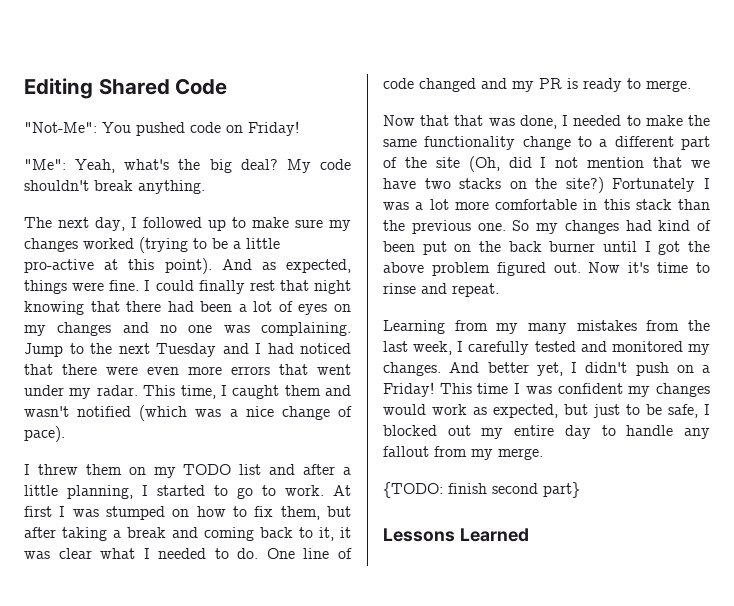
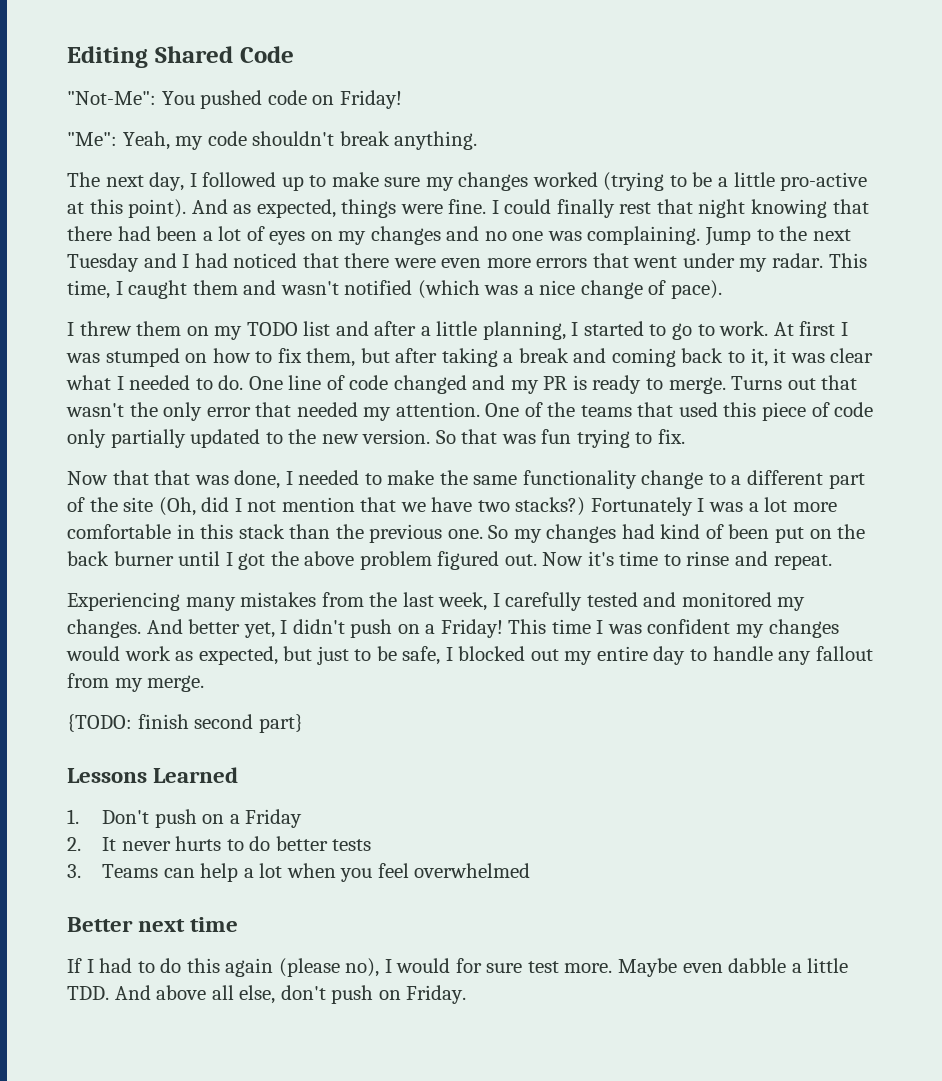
[124,159,311,173] what's the big deal? My -> [175,136,204,150] my
(691, 86) none -> [731,375,858,390] [66,402,874,421] [67,429,685,448] Turns out that wasn't the only error that needed my attention. One of the teams that used this piece of code only partially updated to the new version. So that was fun trying to fix.
[459,177,604,193] stacks on the site?) -> [515,497,586,516] stacks?)
[383,320,519,334] Learning from my -> [67,592,180,611] Experiencing
(529, 535) none -> [67,809,303,828] [67,836,372,851] [67,863,531,882] [67,917,239,932] [67,958,849,977] [67,985,467,1004] // 1. Don't push on a Friday // 2. It never hurts to do better tests // 3. Teams can help a lot when you feel overwhelmed // Better next time // If I had to do this again (please no), I would for sure test more. Maybe even dabble a little TDD. And above all else, don't push on Friday.

